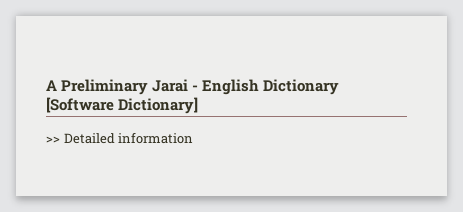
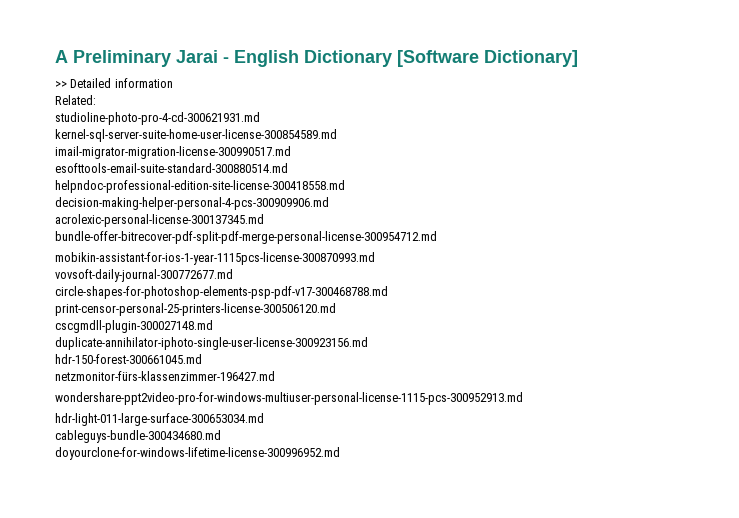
(194, 138) none -> [55,95,96,105] [55,112,260,125] [55,129,337,142] [55,146,291,159] [55,163,288,173] [55,180,345,193] [55,197,329,210] [55,214,264,227] [55,231,437,244] [55,252,375,265] [55,269,233,282] [55,286,388,299] [55,303,336,316] [55,320,213,333] [55,337,368,350] [55,354,202,364] [55,371,275,381] [55,392,523,405] [55,413,264,426] [55,430,221,443] [55,447,340,460] // Related: // studioline-photo-pro-4-cd-300621931.md // kernel-sql-server-suite-home-user-license-300854589.md // imail-migrator-migration-license-300990517.md // esofttools-email-suite-standard-300880514.md // helpndoc-professional-edition-site-license-300418558.md // decision-making-helper-personal-4-pcs-300909906.md // acrolexic-personal-license-300137345.md // bundle-offer-bitrecover-pdf-split-pdf-merge-personal-license-300954712.md // mobikin-assistant-for-ios-1-year-1115pcs-license-300870993.md // vovsoft-daily-journal-300772677.md // circle-shapes-for-photoshop-elements-psp-pdf-v17-300468788.md // print-censor-personal-25-printers-license-300506120.md // cscgmdll-plugin-300027148.md // duplicate-annihilator-iphoto-single-user-license-300923156.md // hdr-150-forest-300661045.md // netzmonitor-fürs-klassenzimmer-196427.md // wondershare-ppt2video-pro-for-windows-multiuser-personal-license-1115-pcs-300952913.md // hdr-light-011-large-surface-300653034.md // cableguys-bundle-300434680.md // doyourclone-for-windows-lifetime-license-300996952.md

